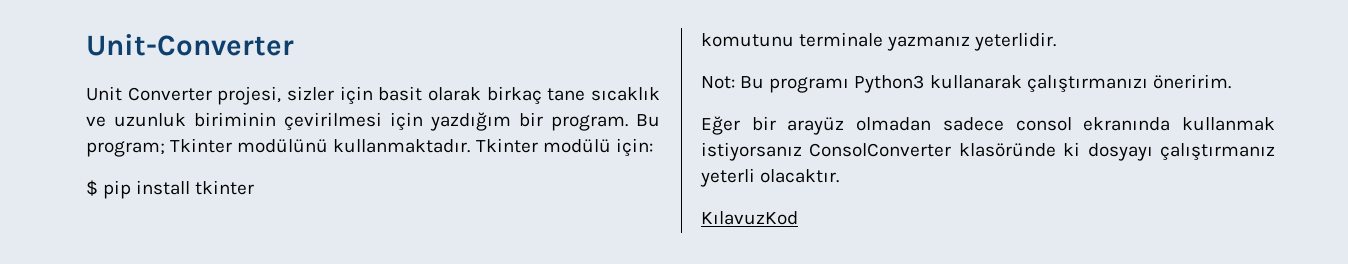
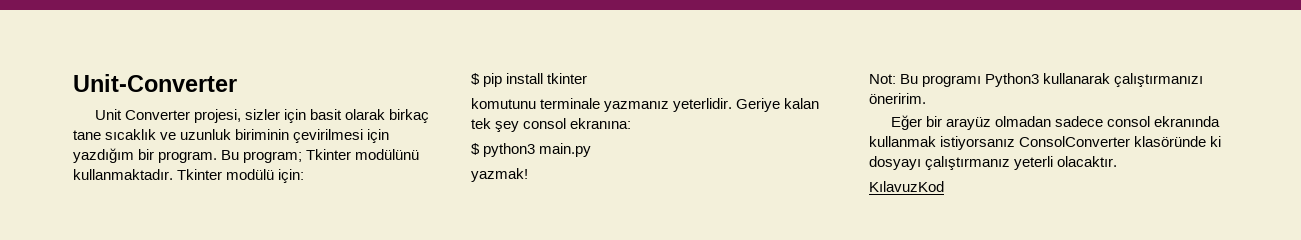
(1057, 41) none -> [736,98,820,112] [471,118,632,132] [471,143,592,157] [471,168,528,182] Geriye kalan tek şey consol ekranına: // $ python3 main.py // yazmak!

